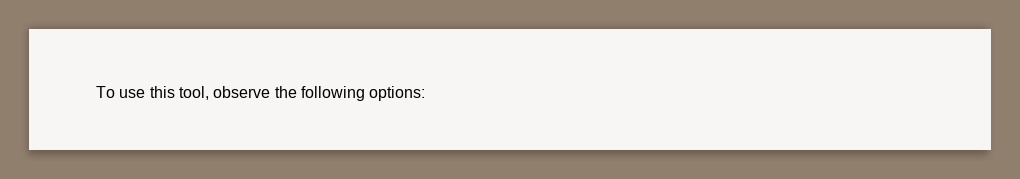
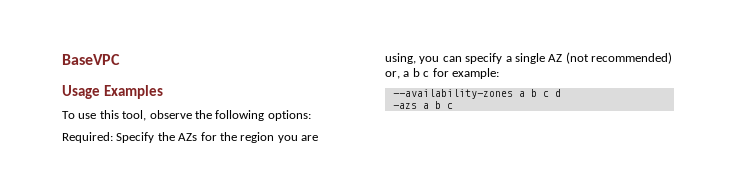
(96, 92) none -> [62,54,120,65] [62,85,163,99] BaseVPC // Usage Examples //
(426, 93) none -> [62,132,318,143] [385,52,672,64] [385,68,499,79] [392,89,561,99] [392,101,453,109] // Required: Specify the AZs for the region you are using, you can specify a single AZ (not recommended) or, a b c for example: // --availability-zones a b c d // -azs a b c

